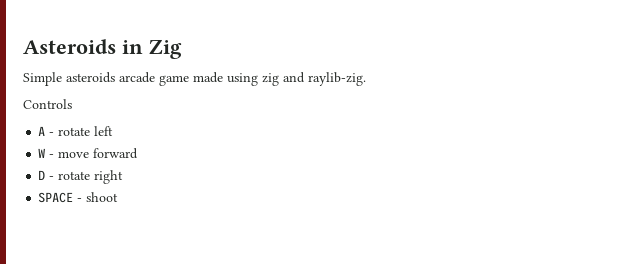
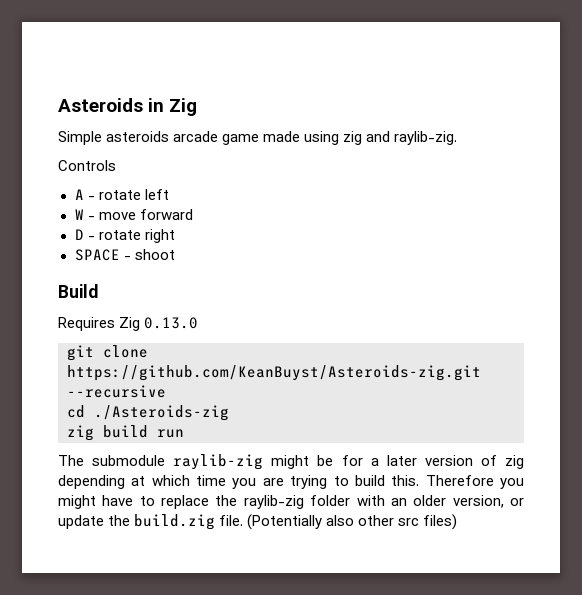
(119, 197) none -> [58,284,98,298] [58,317,199,331] [67,345,148,361] [67,365,481,381] [67,385,166,398] [67,405,229,421] [67,425,184,441] [58,454,525,470] [58,475,525,489] [58,495,525,509] [58,514,458,530] // Build // Requires Zig 0.13.0 // git clone https://github.com/KeanBuyst/Asteroids-zig.git --recursive // cd ./Asteroids-zig // zig build run // The submodule raylib-zig might be for a later version of zig depending at which time you are trying to build this. Therefore you might have to replace the raylib-zig folder with an older version, or update the build.zig file. (Potentially also other src files)

